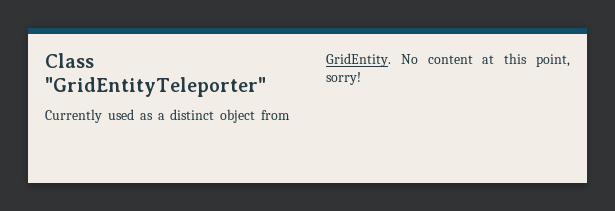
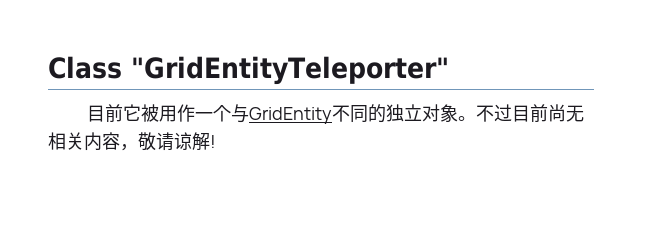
[45,109,290,123] [326,53,570,67] [326,72,361,85] Currently used as a distinct object from GridEntity. No content at this point, sorry! -> [86,104,584,124] [48,132,216,151] 目前它被用作一个与GridEntity不同的独立对象。不过目前尚无相关内容，敬请谅解!

